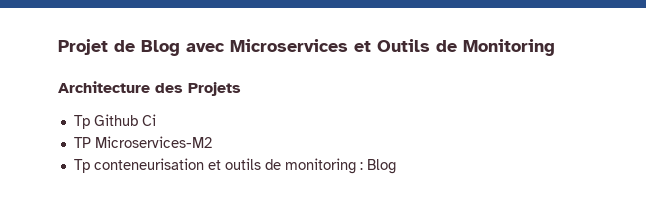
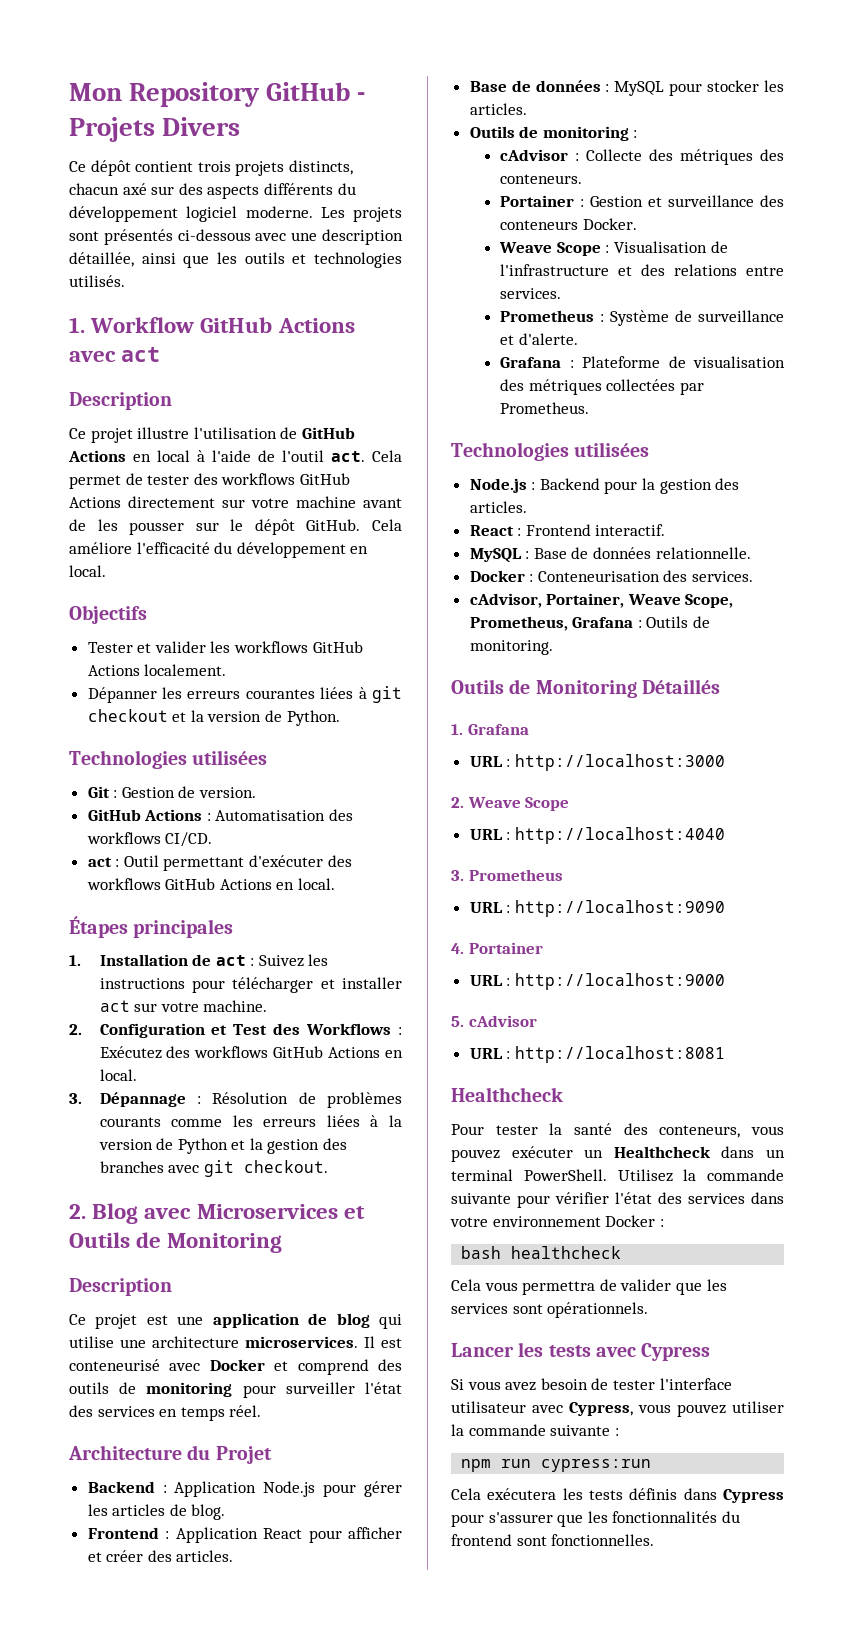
[58,39,135,55] Projet de -> [69,82,366,107] [69,117,241,142] [69,160,353,176] [69,183,356,199] [69,206,402,222] [69,229,404,245] [69,252,402,268] [69,275,125,287] [69,317,355,333] [69,347,161,362] [69,392,172,410] [69,427,355,443] [68,450,402,462] [69,473,350,489] [69,496,402,508] [69,519,402,535] [69,542,369,558] [69,565,106,577] [69,605,147,624] [87,641,363,653] [87,664,227,676] [87,686,402,703] [87,709,340,726] [69,750,268,769] [87,786,257,798] [87,809,354,821] [86,832,213,847] [87,855,352,871] [86,878,336,890] [69,916,234,938] [69,954,329,967] [99,977,402,993] [99,1000,268,1012] [69,1023,402,1038] [99,1046,403,1059] [99,1069,137,1081] [69,1092,402,1108] [99,1115,403,1127] [98,1138,348,1154] [99,1160,328,1177] [69,1204,86,1219] Mon Repository GitHub - Projets Divers // Ce dépôt contient trois projets distincts, chacun axé sur des aspects différents du développement logiciel moderne. Les projets sont présentés ci-dessous avec une description détaillée, ainsi que les outils et technologies utilisés. // 1. Workflow GitHub Actions avec act // Description // Ce projet illustre l'utilisation de GitHub Actions en local à l'aide de l'outil act. Cela permet de tester des workflows GitHub Actions directement sur votre machine avant de les pousser sur le dépôt GitHub. Cela améliore l'efficacité du développement en local. // Objectifs // Tester et valider les workflows GitHub Actions localement. // Dépanner les erreurs courantes liées à git checkout et la version de Python. // Technologies utilisées // Git : Gestion de version. // GitHub Actions : Automatisation des workflows CI/CD. // act : Outil permettant d'exécuter des workflows GitHub Actions en local. // Étapes principales // 1. Installation de act : Suivez les instructions pour télécharger et installer act sur votre machine. // 2. Configuration et Test des Workflows : Exécutez des workflows GitHub Actions en local. // 3. Dépannage : Résolution de problèmes courants comme les erreurs liées à la version de Python et la gestion des branches avec git checkout. // 2.
[58,81,241,96] [73,114,156,129] [73,136,212,148] [73,158,396,174] Architecture des Projets // Tp Github Ci // TP Microservices-M2 // Tp conteneurisation et outils de monitoring : Blog -> [69,1278,172,1296] [69,1313,402,1329] [69,1336,402,1348] [69,1359,402,1375] [69,1382,402,1398] [69,1405,262,1421] [68,1445,272,1464] [87,1481,403,1497] [87,1504,226,1520] [87,1527,402,1543] [87,1550,234,1562] [469,80,784,96] [469,103,527,115] [469,126,638,141] [500,149,784,165] [500,174,583,184] [500,195,784,207] [500,218,637,230] [499,241,728,256] [500,264,784,276] [500,288,562,299] [500,310,784,326] [500,333,578,345] [500,356,785,368] [500,379,704,395] [500,402,590,414] [451,442,650,461] [469,478,740,494] [469,501,527,513] [469,524,666,536] [469,547,751,563] [469,570,754,582] [469,593,734,608] [469,616,711,631] [469,640,553,655] [451,679,720,698] [451,724,529,735] [469,754,725,771] [451,797,570,811] [469,827,725,844] [451,869,563,881] [469,900,725,917] [451,942,543,954] [469,973,725,990] [451,1015,537,1027] [469,1046,725,1063] [451,1087,563,1102] [451,1123,784,1138] [451,1146,785,1162] [451,1169,784,1182] [451,1192,784,1208] [450,1215,664,1227] [461,1246,622,1259] [451,1279,727,1295] [451,1302,649,1318] [451,1342,711,1361] [451,1378,732,1391] [451,1401,784,1417] [451,1424,619,1436] [461,1459,652,1472] [451,1488,784,1503] [451,1511,740,1527] [451,1534,655,1546] Description // Ce projet est une application de blog qui utilise une architecture microservices. Il est conteneurisé avec Docker et comprend des outils de monitoring pour surveiller l'état des services en temps réel. // Architecture du Projet // Backend : Application Node.js pour gérer les articles de blog. // Frontend : Application React pour afficher et créer des articles. // Base de données : MySQL pour stocker les articles. // Outils de monitoring : // cAdvisor : Collecte des métriques des conteneurs. // Portainer : Gestion et surveillance des conteneurs Docker. // Weave Scope : Visualisation de l'infrastructure et des relations entre services. // Prometheus : Système de surveillance et d'alerte. // Grafana : Plateforme de visualisation des métriques collectées par Prometheus. // Technologies utilisées // Node.js : Backend pour la gestion des articles. // React : Frontend interactif. // MySQL : Base de données relationnelle. // Docker : Conteneurisation des services. // cAdvisor, Portainer, Weave Scope, Prometheus, Grafana : Outils de monitoring. // Outils de Monitoring Détaillés // 1. Grafana // URL : http://localhost:3000 // 2. Weave Scope // URL : http://localhost:4040 // 3. Prometheus // URL : http://localhost:9090 // 4. Portainer // URL : http://localhost:9000 // 5. cAdvisor // URL : http://localhost:8081 // Healthcheck // Pour tester la santé des conteneurs, vous pouvez exécuter un Healthcheck dans un terminal PowerShell. Utilisez la commande suivante pour vérifier l'état des services dans votre environnement Docker : // bash healthcheck // Cela vous permettra de valider que les services sont opérationnels. // Lancer les tests avec Cypress // Si vous avez besoin de tester l'interface utilisateur avec Cypress, vous pouvez utiliser la commande suivante : // npm run cypress:run // Cela exécutera les tests définis dans Cypress pour s'assurer que les fonctionnalités du frontend sont fonctionnelles.

